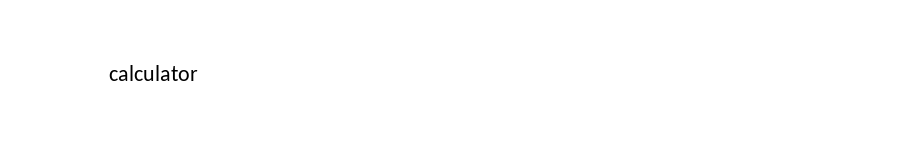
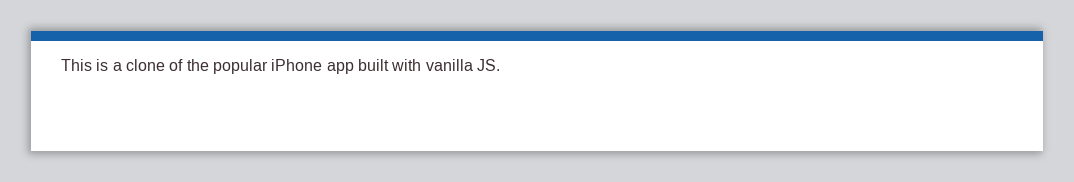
[109,65,198,81] calculator -> [61,59,500,74] This is a clone of the popular iPhone app built with vanilla JS.

